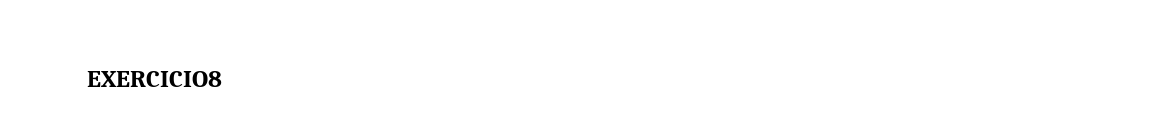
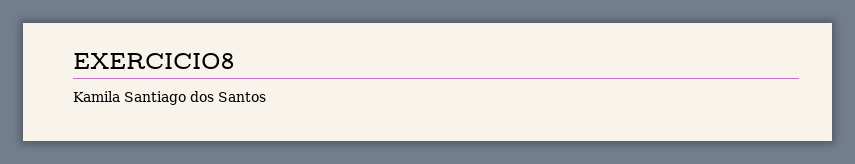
(222, 79) none -> [73,91,266,105] // Kamila Santiago dos Santos

